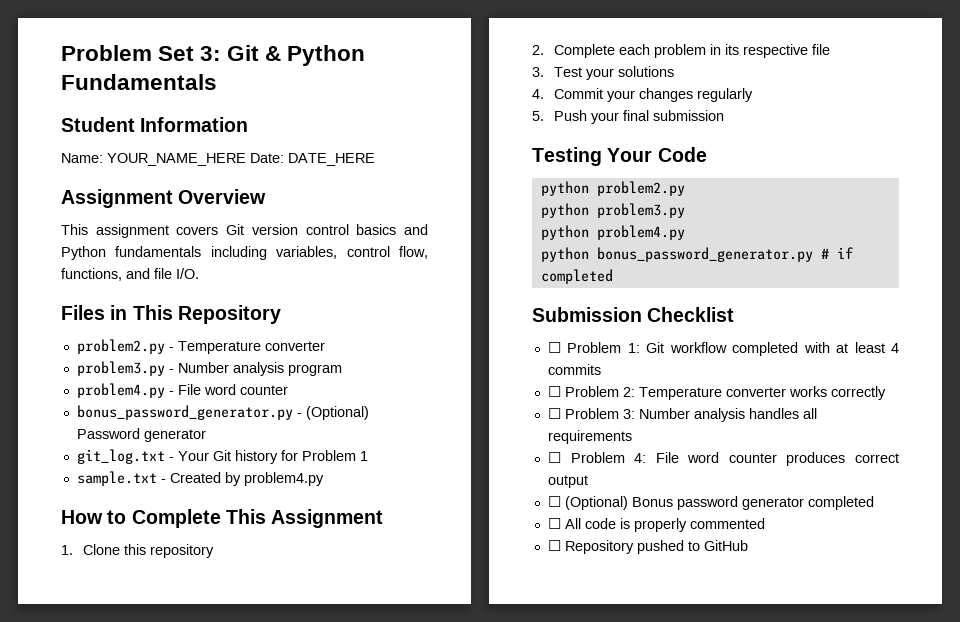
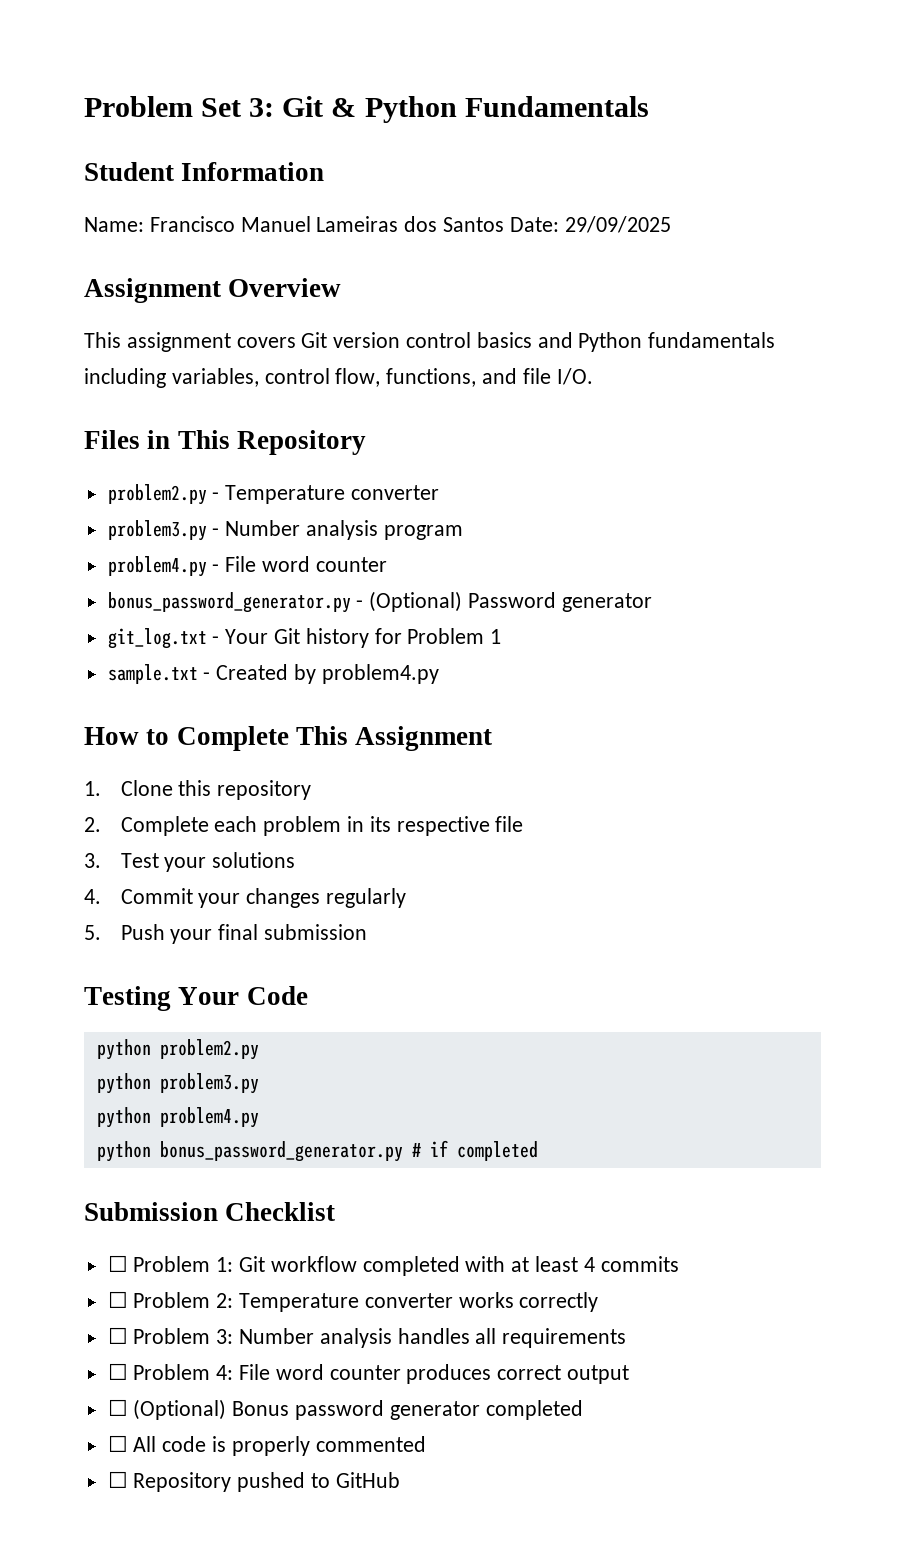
[107,153,375,166] YOUR_NAME_HERE Date: DATE_HERE -> [149,216,671,233] Francisco Manuel Lameiras dos Santos Date: 29/09/2025

